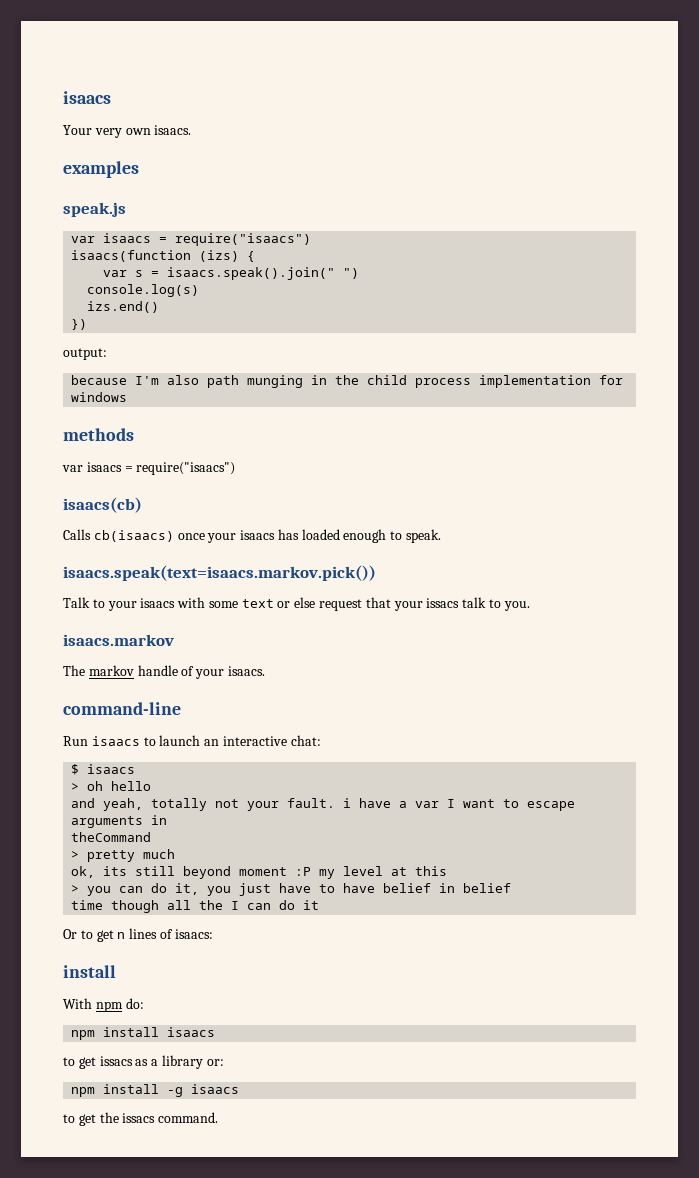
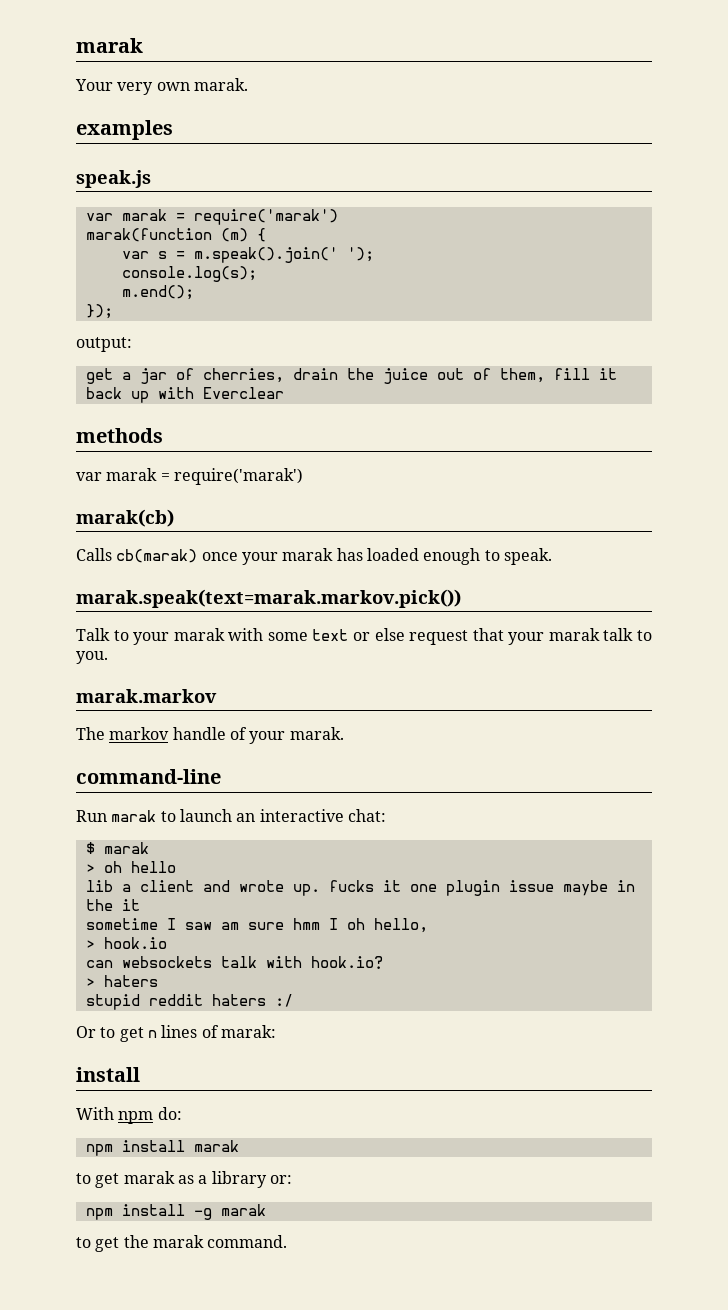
[63,91,111,104] isaacs -> [76,38,143,53] marak
[154,125,192,135] isaacs. -> [193,78,248,91] marak.
[103,233,312,246] [71,250,240,262] isaacs = require("isaacs") // isaacs(function (izs) -> [121,209,338,225] [85,228,248,242] marak = require('marak') // marak(function (m)
[167,267,360,280] [87,284,200,297] [87,301,160,313] [71,319,88,330] [63,348,107,360] [71,375,624,388] [71,392,128,402] [63,428,134,441] [62,462,236,475] [63,497,142,513] isaacs.speak().join(" ") // console.log(s) // izs.end() // }) // output: // because I'm also path munging in the child process implementation for windows // methods // var isaacs = require("isaacs") // isaacs(cb) -> [193,247,374,263] [121,266,257,282] [121,285,194,300] [85,304,113,319] [76,337,132,352] [85,368,617,384] [85,387,284,403] [76,428,163,443] [76,468,303,485] [76,509,174,527] m.speak().join(' '); // console.log(s); // m.end(); // }); // output: // get a jar of cherries, drain the juice out of them, fill it back up with Everclear // methods // var marak = require('marak') // marak(cb)
[93,530,174,542] cb(isaacs) -> [116,549,198,563] cb(marak)
[240,530,276,540] isaacs -> [282,548,334,561] marak
[63,565,376,581] isaacs.speak(text=isaacs.markov.pick()) -> [76,589,461,608] marak.speak(text=marak.markov.pick())
[140,598,176,608] isaacs -> [173,628,225,641] marak
[426,598,460,608] issacs -> [548,628,600,641] marak
[63,634,174,646] isaacs.markov -> [76,689,217,703] marak.markov
[227,666,265,676] isaacs. -> [289,727,344,740] marak.
[91,736,140,746] isaacs -> [111,810,157,822] marak
[87,764,136,774] isaacs -> [103,842,149,854] marak
[71,798,576,811] [71,815,168,828] [71,832,152,842] [71,849,176,862] [71,866,448,879] [71,883,512,896] [71,900,320,913] and yeah, totally not your fault. i have a var I want to escape arguments in // theCommand // > pretty much // ok, its still beyond moment :P my level at this // > you can do it, you just have to have belief in belief // time though all the I can do it -> [85,880,635,896] [85,899,140,911] [85,918,428,933] [85,937,167,949] [85,956,383,969] [85,975,158,987] [85,994,293,1010] lib a client and wrote up. fucks it one plugin issue maybe in the it // sometime I saw am sure hmm I oh hello, // > hook.io // can websockets talk with hook.io? // > haters // stupid reddit haters :/
[174,929,213,939] isaacs: -> [220,1025,276,1038] marak:
[167,1027,216,1037] [63,1056,133,1069] isaacs // to get issacs -> [193,1140,239,1152] [76,1171,175,1188] marak // to get marak
[191,1084,240,1094] isaacs -> [220,1204,266,1216] marak
[122,1113,156,1123] issacs -> [152,1235,204,1248] marak

